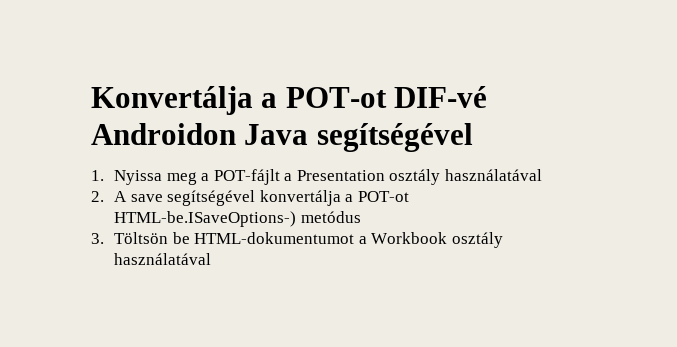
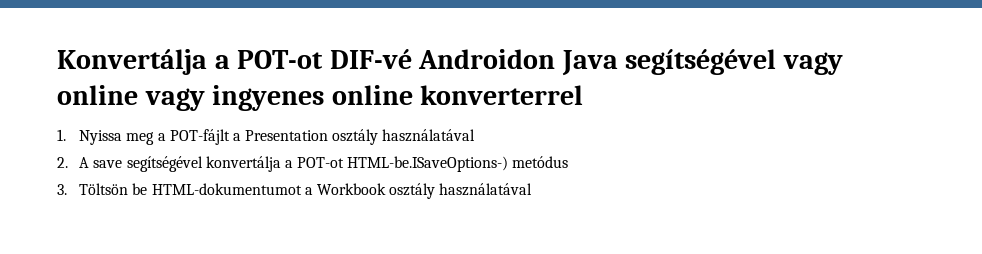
(473, 137) none -> [782,52,843,75] [57,85,584,111] vagy online vagy ingyenes online konverterrel

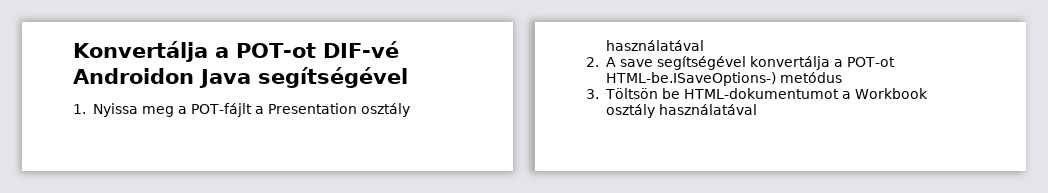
[782,52,843,75] [57,85,584,111] vagy online vagy ingyenes online konverterrel -> (408, 77) none

